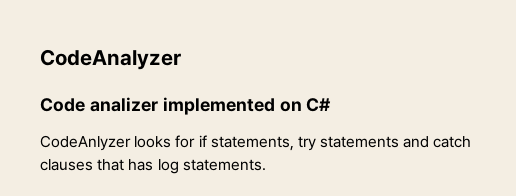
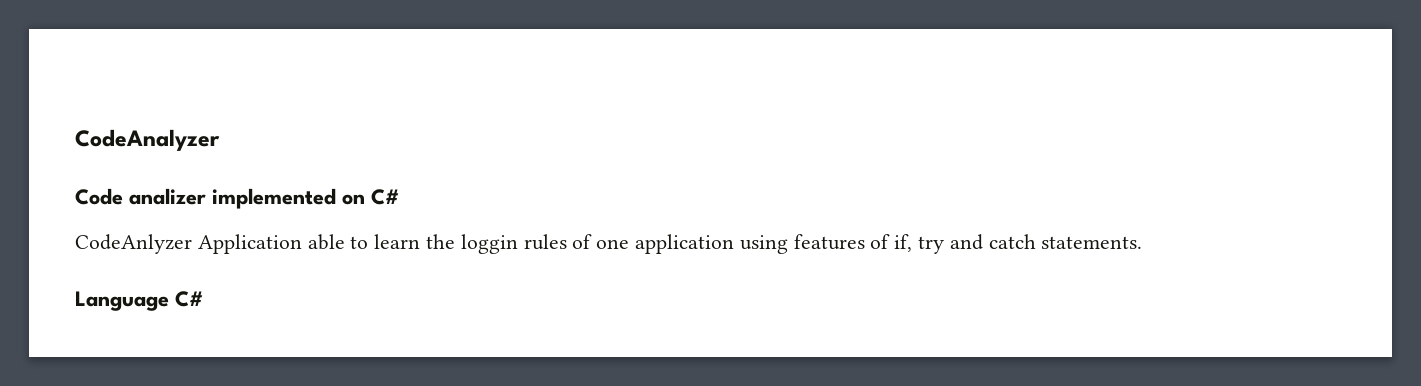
[134,135,472,151] [40,159,179,174] looks for if statements, try statements and catch clauses that has log -> [197,234,1036,254] Application able to learn the loggin rules of one application using features of if, try and catch
(266, 165) none -> [75,291,204,311] // Language C#

